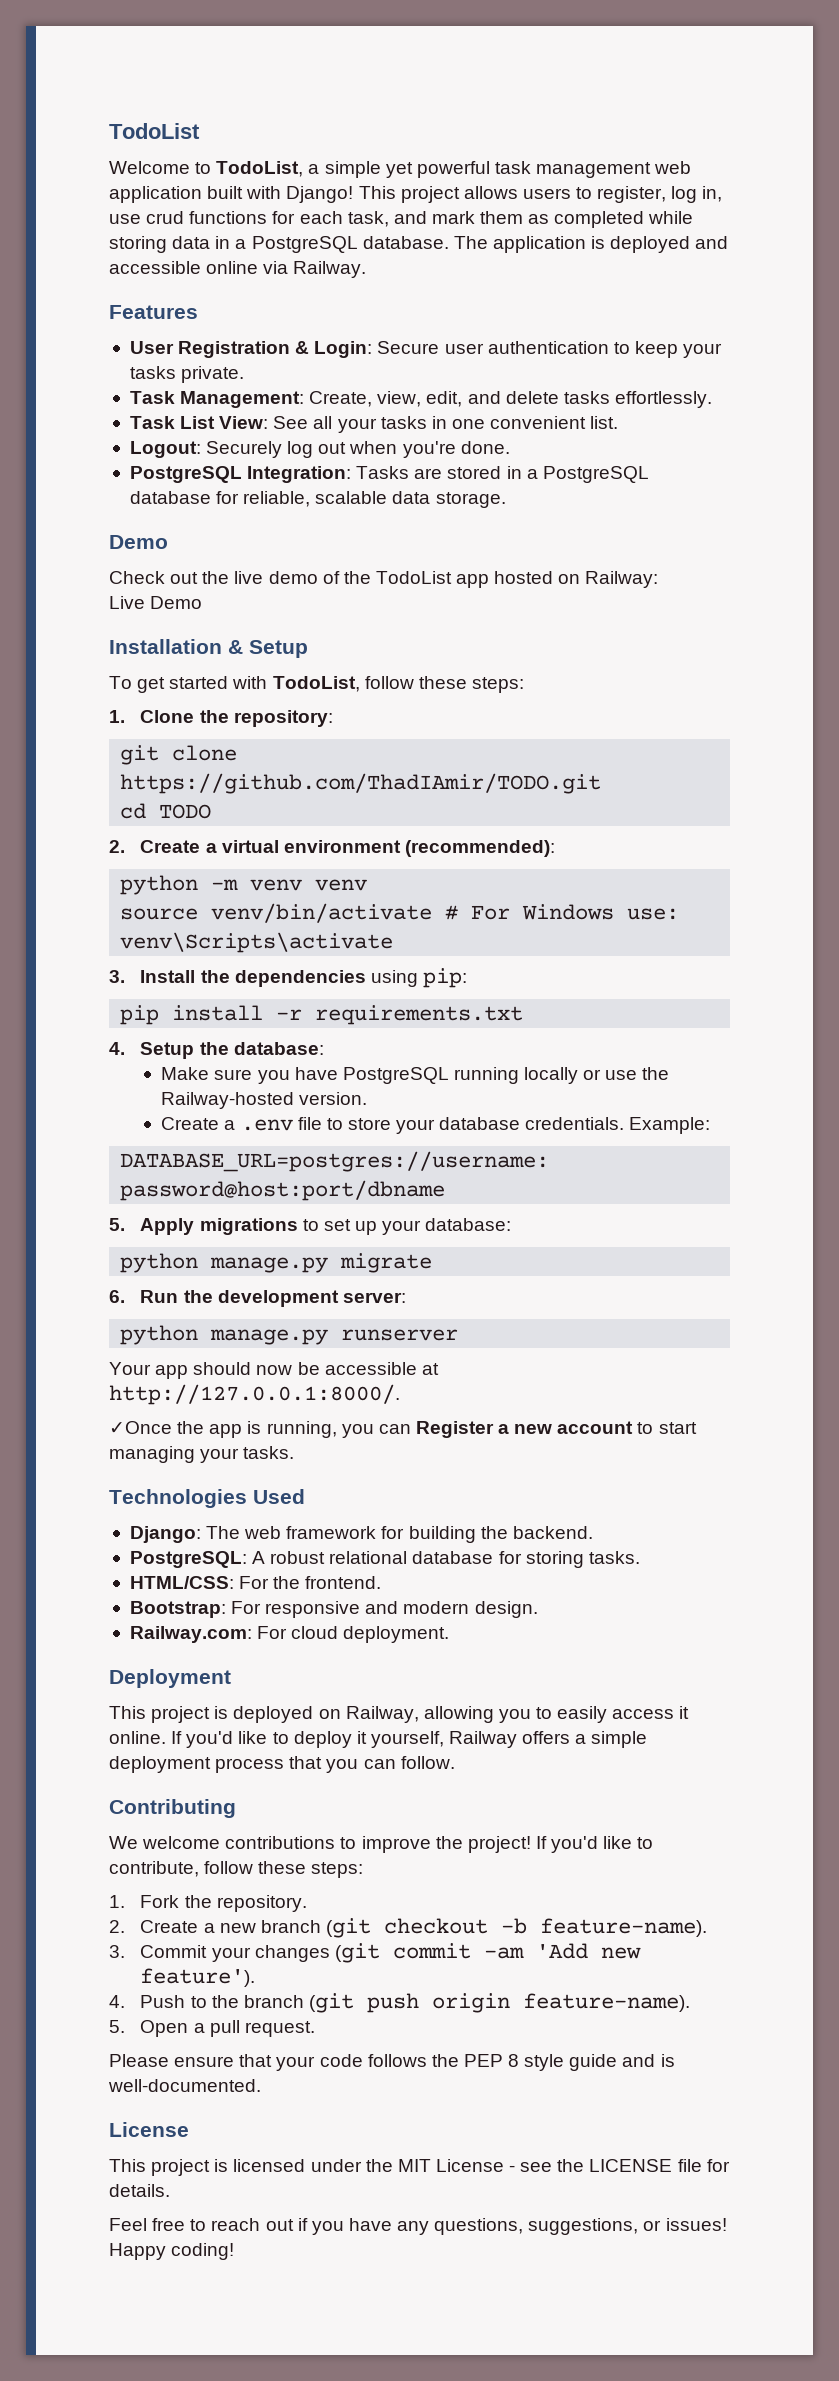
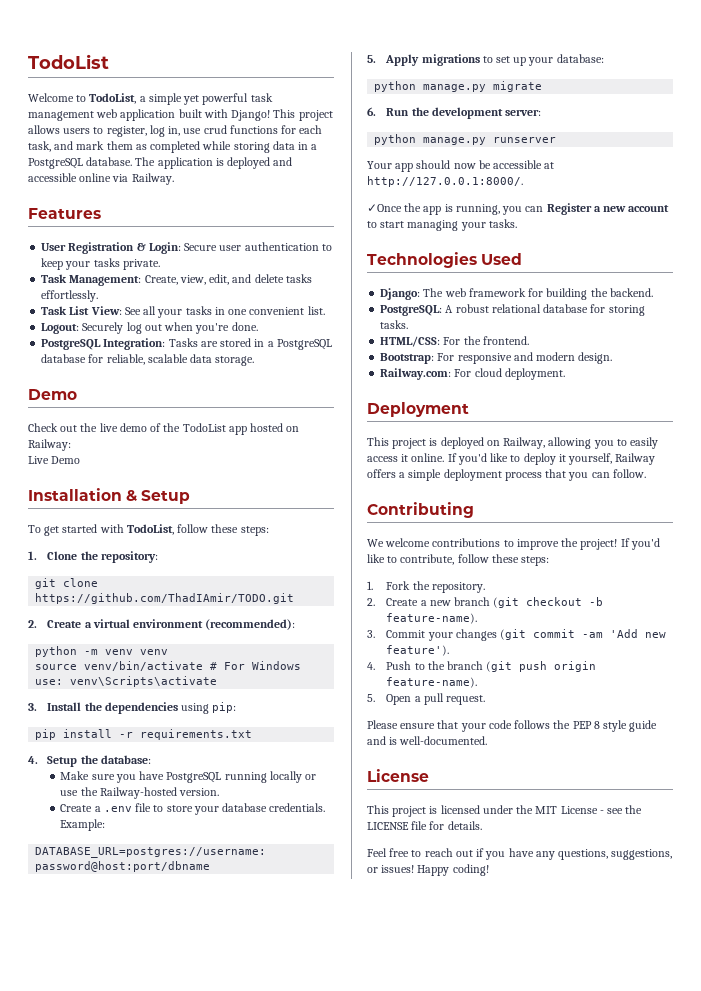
[120,803,212,819] // cd TODO -> (295, 598) none

